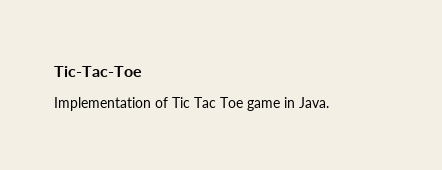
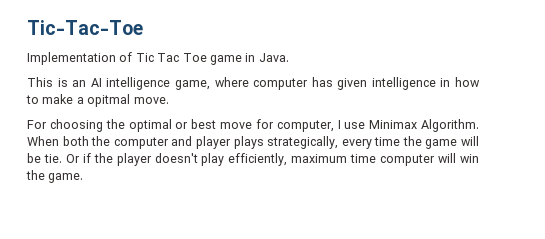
(329, 102) none -> [27,77,480,90] [26,94,169,107] [27,119,479,132] [27,136,479,149] [27,153,479,166] [26,170,84,183] // This is an AI intelligence game, where computer has given intelligence in how to make a opitmal move. // For choosing the optimal or best move for computer, I use Minimax Algorithm. When both the computer and player plays strategically, every time the game will be tie. Or if the player doesn't play efficiently, maximum time computer will win the game.

